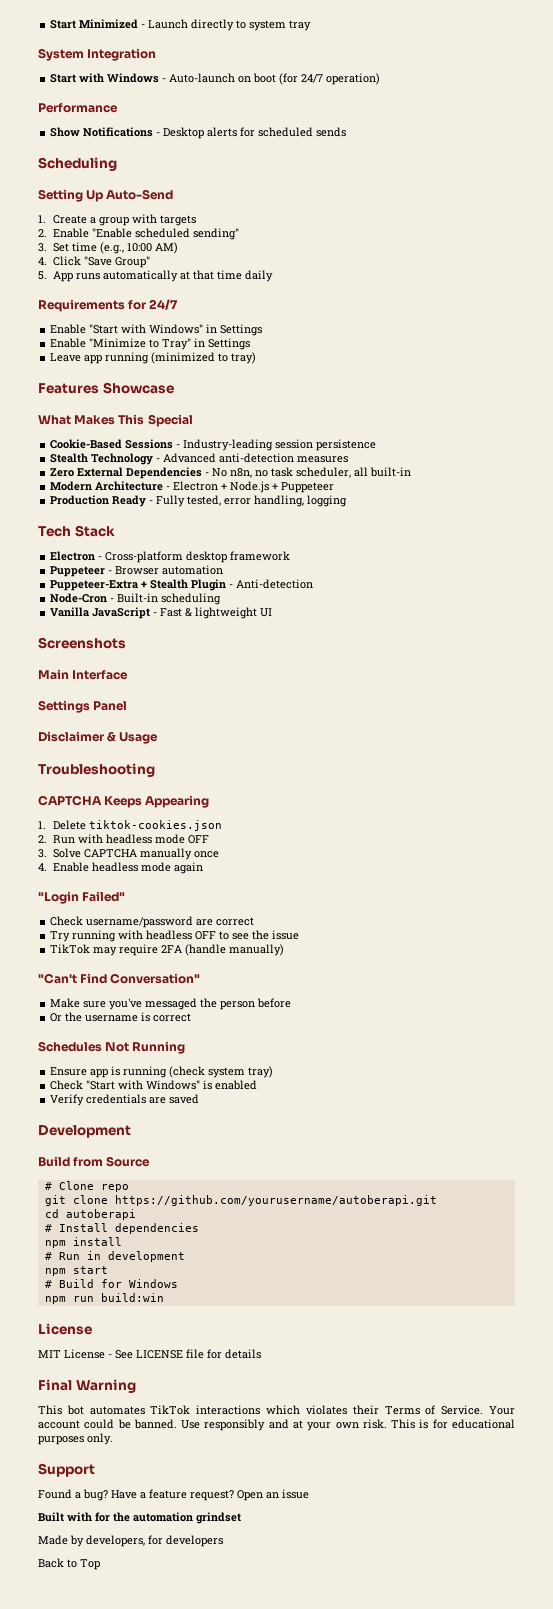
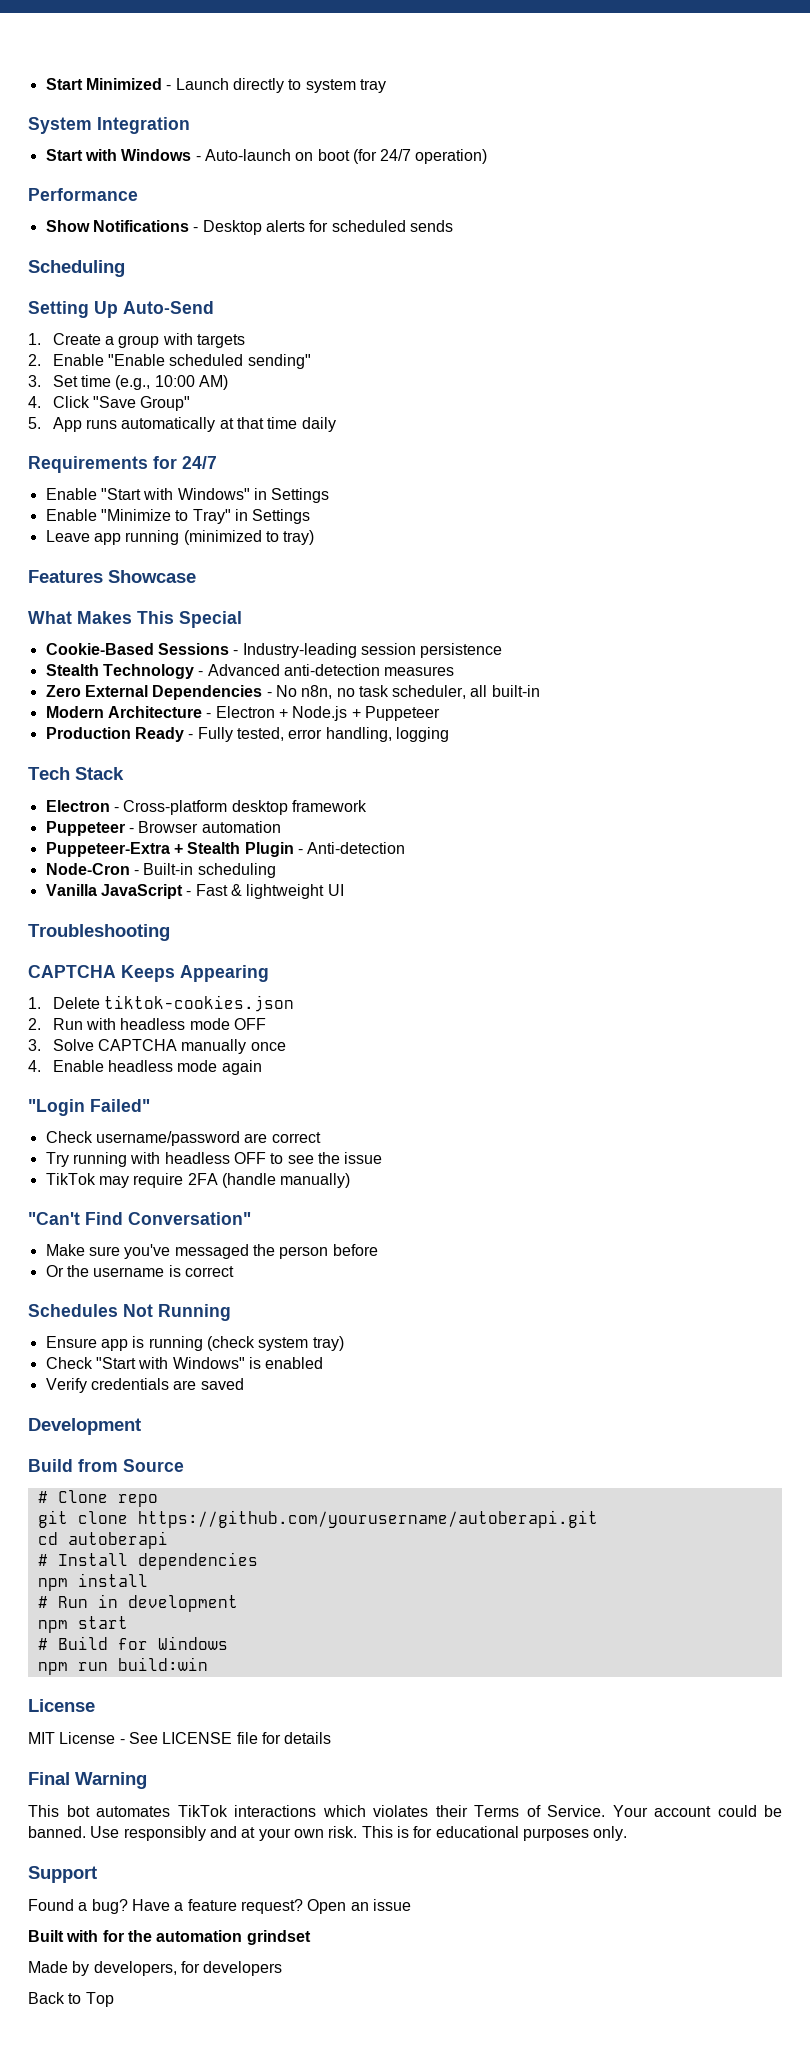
[38,637,126,649] [38,669,129,680] [38,700,128,713] [38,731,159,744] // Screenshots // Main Interface // Settings Panel // Disclaimer & Usage -> (344, 890) none

